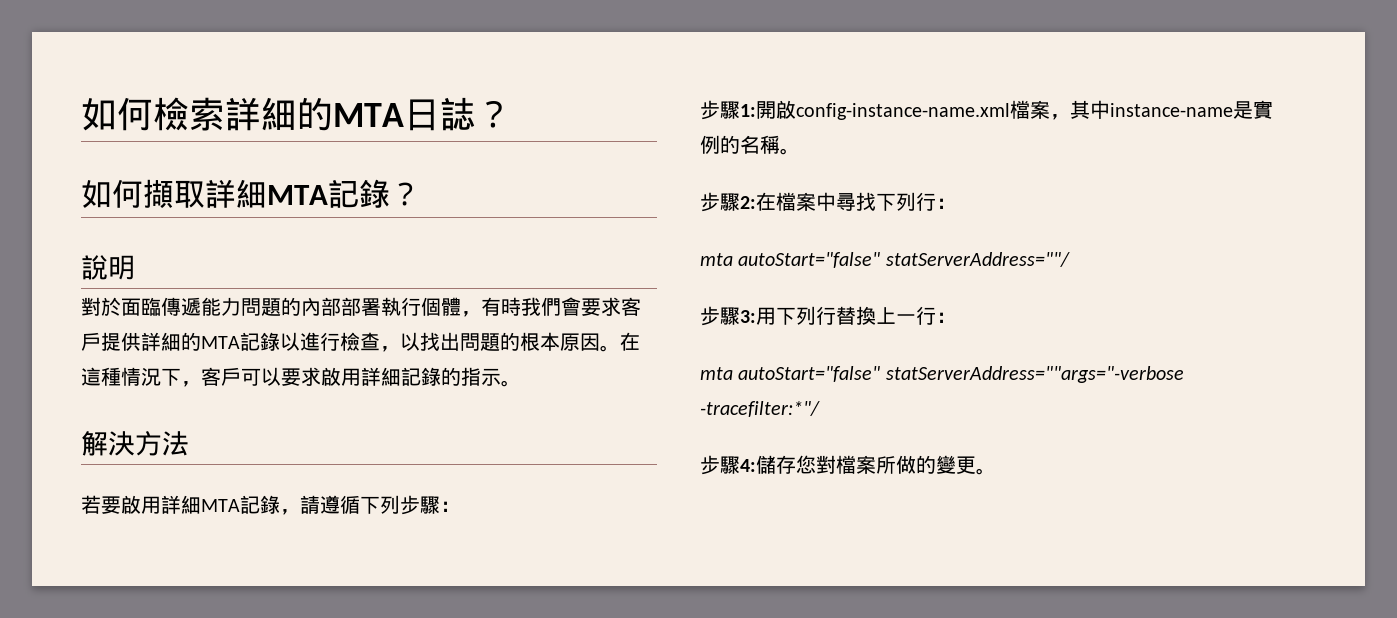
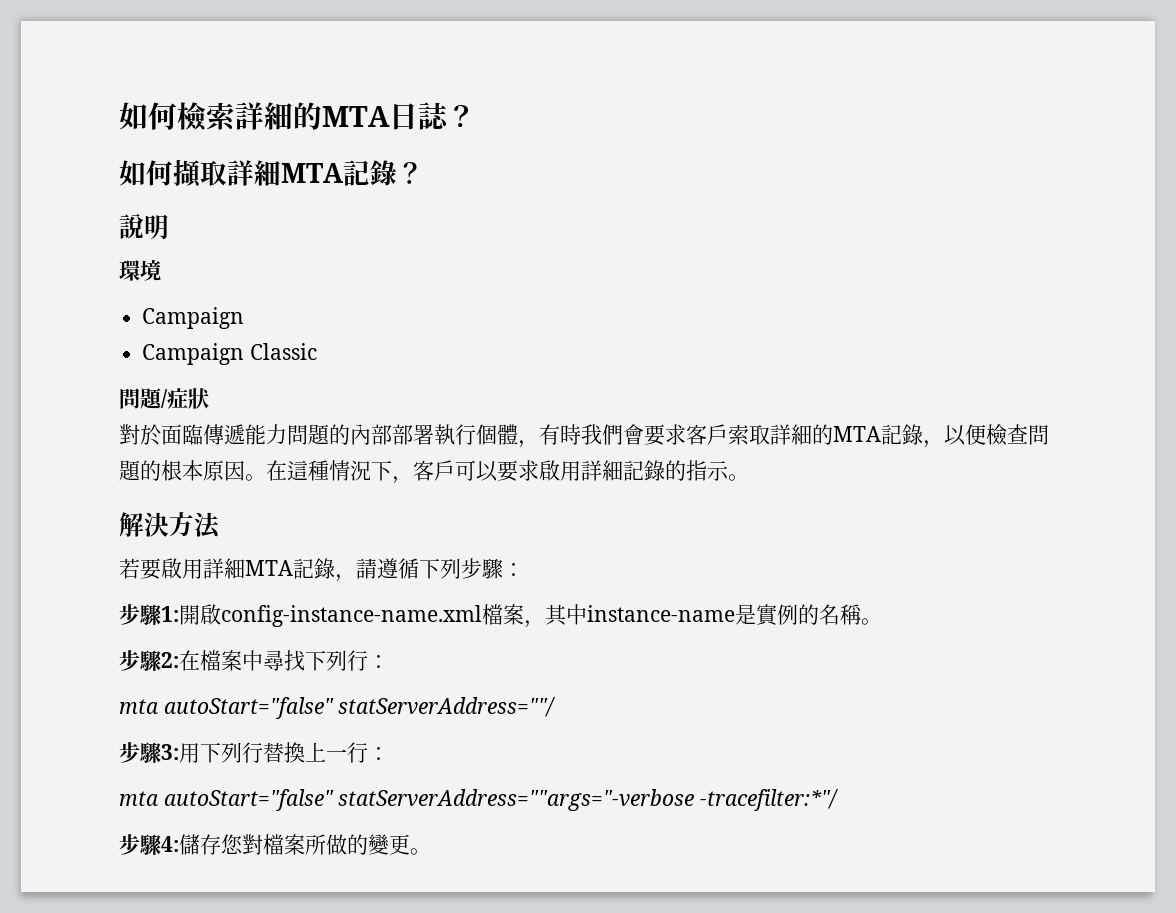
(135, 267) none -> [119,260,161,281] [142,307,245,329] [142,343,317,365] [119,388,210,409] // 環境 // Campaign // Campaign Classic // 問題/症狀
[101,332,141,351] 提供 -> [728,424,770,445] 索取
[280,332,460,352] 以進行檢查，以找出 -> [923,424,1028,448] ，以便檢查

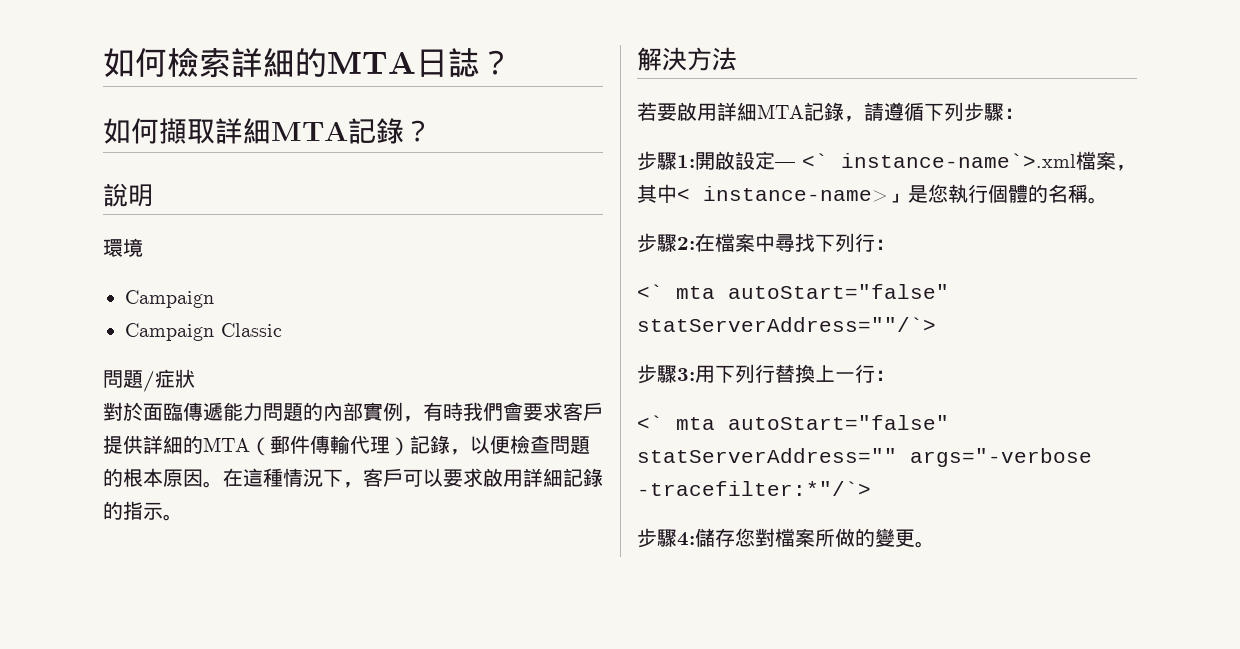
[392,424,518,445] 部署執行個體 -> [363,402,403,421] 實例
[728,424,881,445] 索取詳細的MTA -> [103,435,410,456] 提供詳細的MTA（郵件傳輸代理）
[221,604,798,628] config-instance-name.xml檔案，其中instance-name是實例 -> [735,151,1136,171] [637,184,1028,203] 設定— <` instance-name`>.xml檔案，其中< instance-name>」是您執行個體
[119,697,556,719] mta autoStart="false" statServerAddress=""/ -> [637,284,949,299] [637,317,936,332] <` mta autoStart="false" statServerAddress=""/`>
[119,789,839,811] mta autoStart="false" statServerAddress=""args="-verbose -tracefilter:*"/ -> [637,415,949,430] [637,448,1092,467] [637,481,871,496] <` mta autoStart="false" statServerAddress="" args="-verbose -tracefilter:*"/`>

